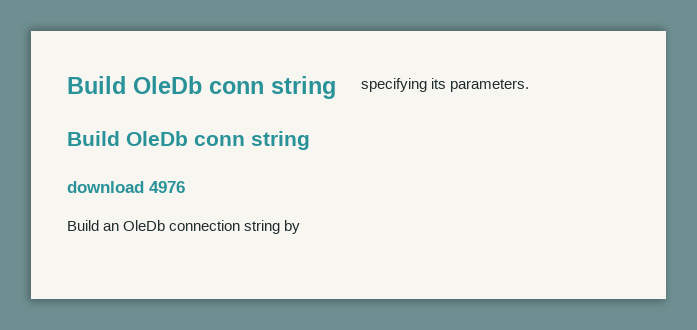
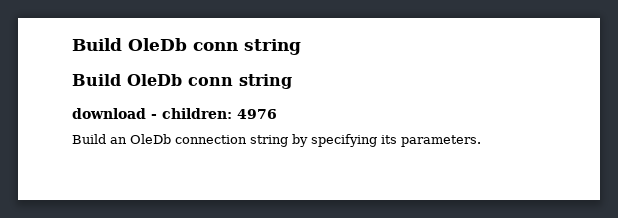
(144, 187) none -> [151,108,232,119] - children:

